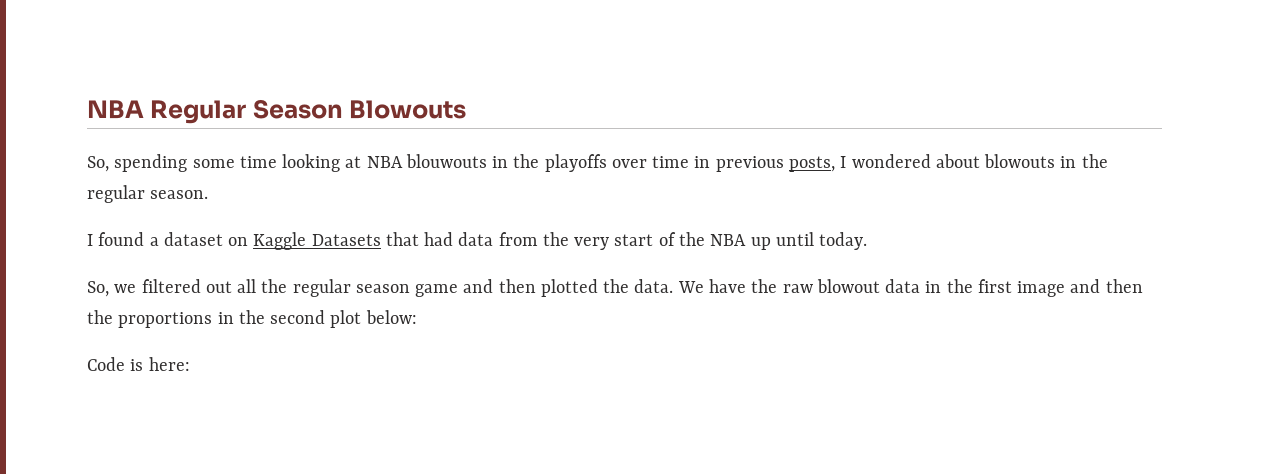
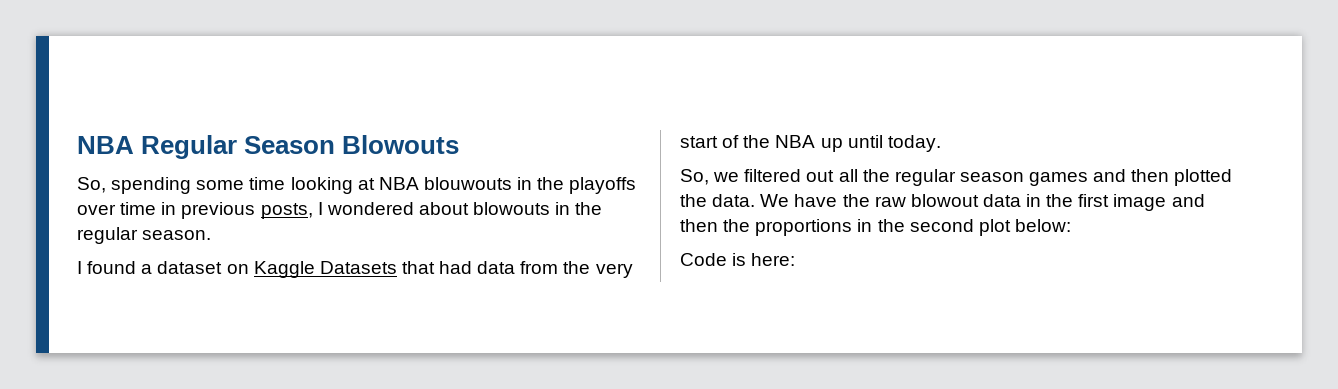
[415,284,459,297] game -> [1029,172,1089,186] games

